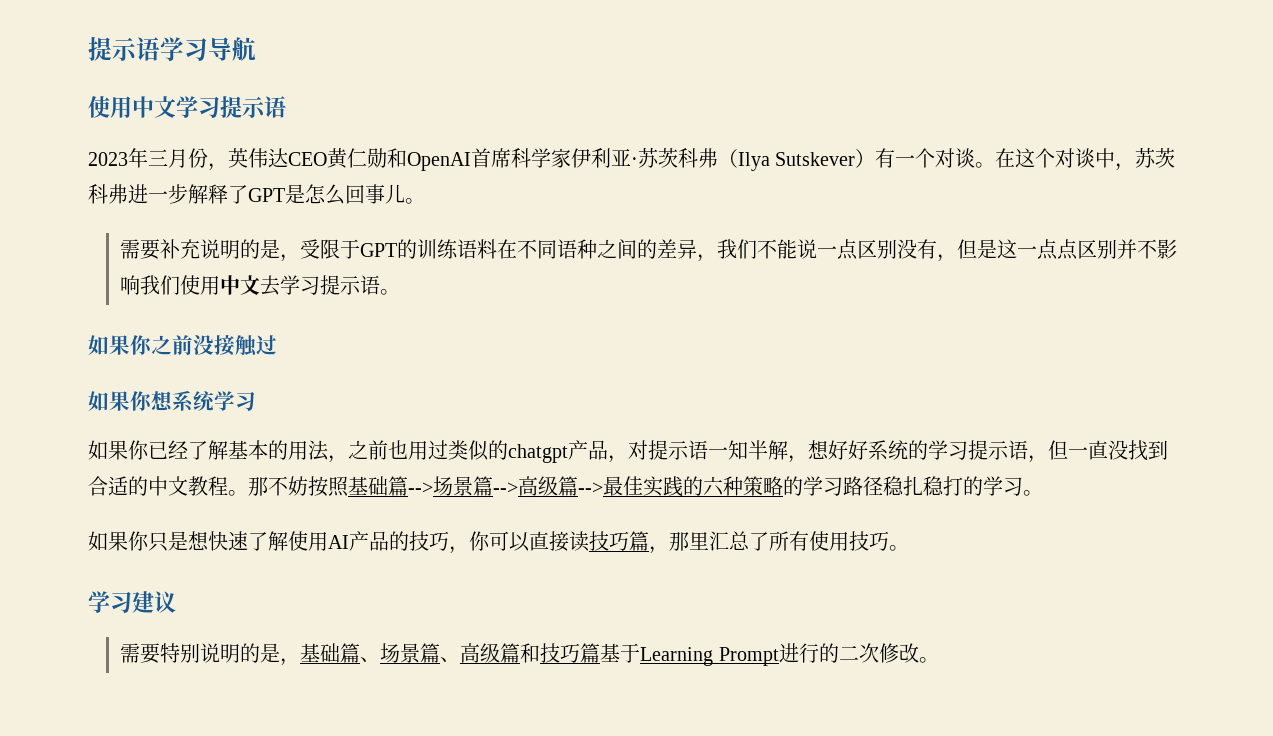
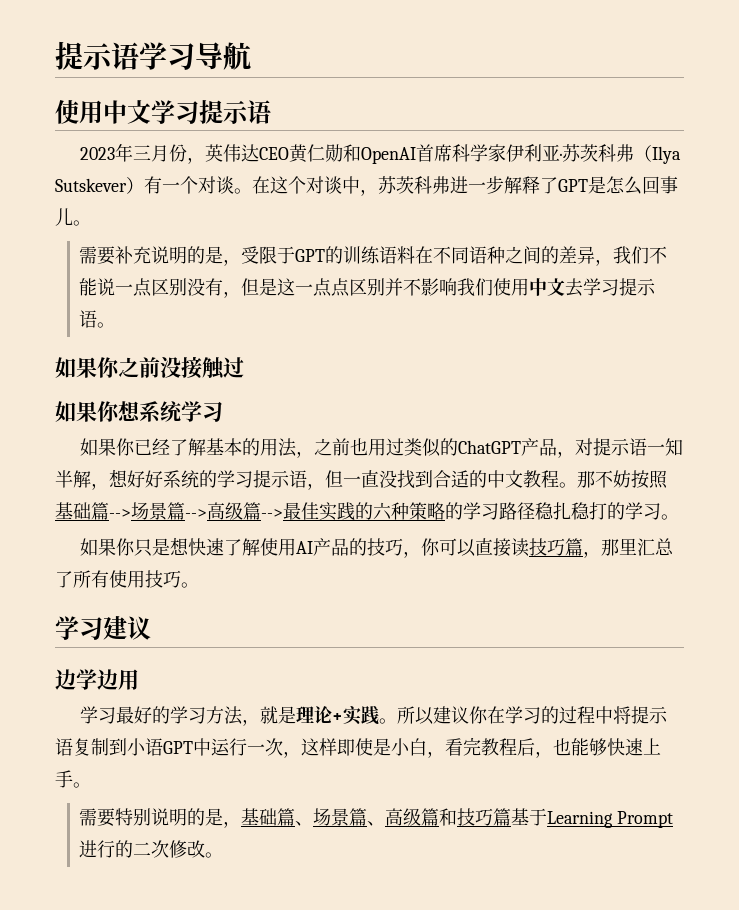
[508,444,568,463] chatgpt -> [457,440,521,454] ChatGPT
(176, 602) none -> [55,669,139,690] [79,705,668,726] [55,737,661,758] [55,770,91,788] // 边学边用 // 学习最好的学习方法，就是理论+实践。所以建议你在学习的过程中将提示语复制到小语GPT中运行一次，这样即使是小白，看完教程后，也能够快速上手。

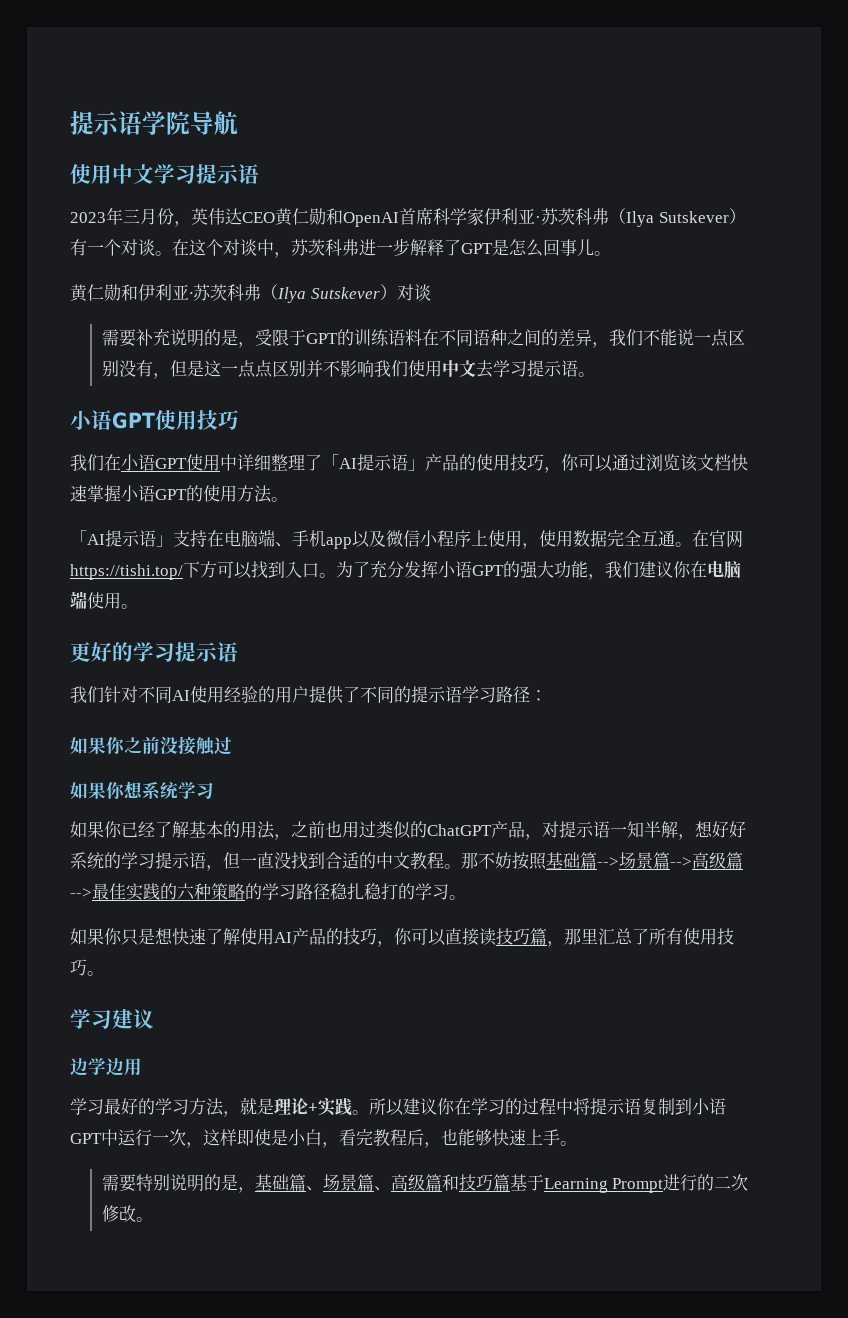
[55,41,195,70] 提示语学习 -> [70,111,190,135] 提示语学院
(91, 223) none -> [70,284,431,303] // 黄仁勋和伊利亚·苏茨科弗（Ilya Sutskever）对谈
(116, 325) none -> [70,410,239,430] [70,454,748,473] [70,485,288,503] [70,529,743,549] [70,560,741,580] [70,591,138,609] [70,642,238,662] [70,686,547,704] // 小语GPT使用技巧 // 我们在小语GPT使用中详细整理了「AI提示语」产品的使用技巧，你可以通过浏览该文档快速掌握小语GPT的使用方法。 // 「AI提示语」支持在电脑端、手机app以及微信小程序上使用，使用数据完全互通。在官网https://tishi.top/下方可以找到入口。为了充分发挥小语GPT的强大功能，我们建议你在电脑端使用。 // 更好的学习提示语 // 我们针对不同AI使用经验的用户提供了不同的提示语学习路径：

